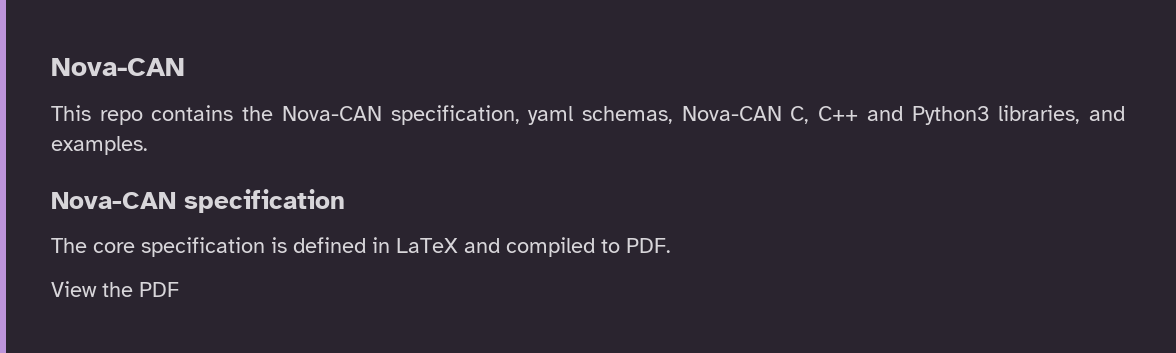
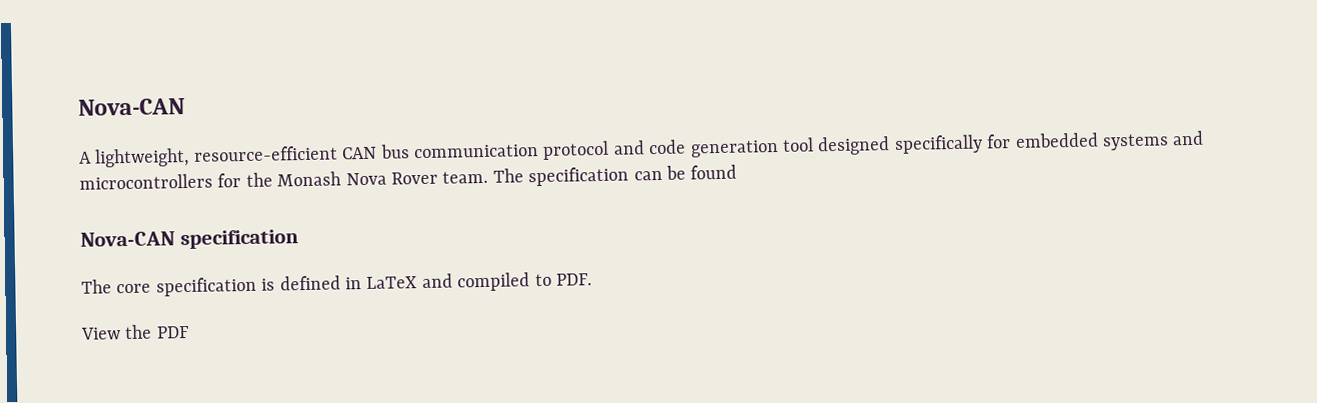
[51,105,1125,125] [51,136,148,155] This repo contains the Nova-CAN specification, yaml schemas, Nova-CAN C, C++ and Python3 libraries, and examples. -> [79,130,1205,168] [79,164,738,190] A lightweight, resource-efficient CAN bus communication protocol and code generation tool designed specifically for embedded systems and microcontrollers for the Monash Nova Rover team. The specification can be found

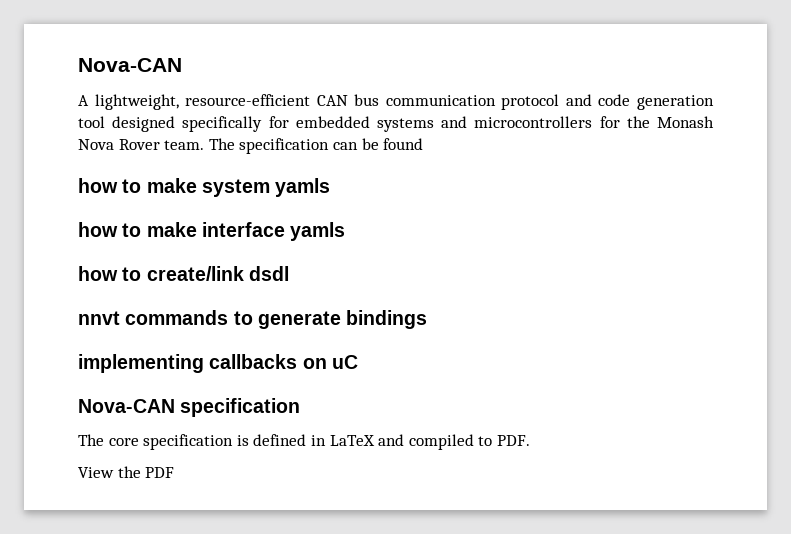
(738, 172) none -> [78,178,331,197] [78,222,346,241] [78,266,289,281] [78,310,428,329] [78,354,358,373] // how to make system yamls // how to make interface yamls // how to create/link dsdl // nnvt commands to generate bindings // implementing callbacks on uC

